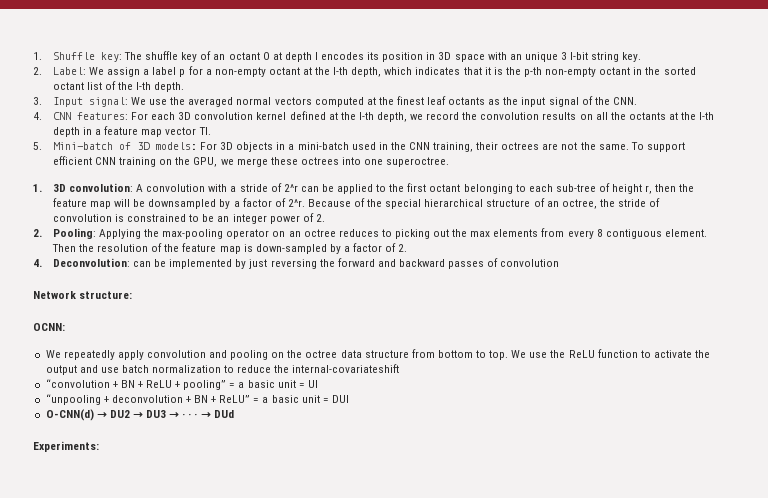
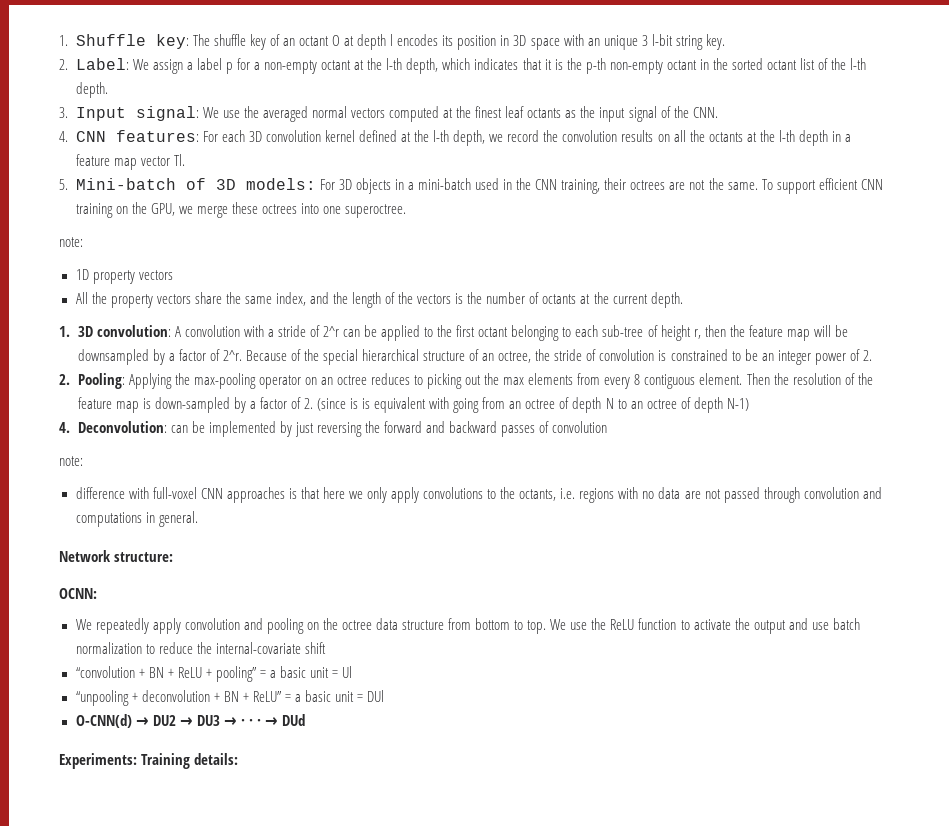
(450, 162) none -> [59,237,83,247] [75,269,173,284] [75,292,683,308] // note: // 1D property vectors // All the property vectors share the same index, and the length of the vectors is the number of octants at the current depth.
(408, 248) none -> [316,397,749,413] (since is is equivalent with going from an octree of depth N to an octree of depth N-1)
(560, 263) none -> [59,456,83,466] [75,487,882,503] [75,511,198,527] // note: // difference with full-voxel CNN approaches is that here we only apply convolutions to the octants, i.e. regions with no data are not passed through convolution and computations in general.
[292,364,400,373] internal-covariateshift -> [215,642,326,654] internal-covariate shift
(99, 446) none -> [141,753,239,769] Training details:

